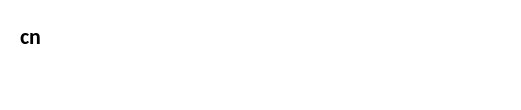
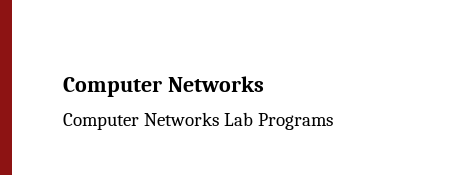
[20,33,41,44] cn -> [63,76,264,97] [63,112,334,130] Computer Networks // Computer Networks Lab Programs

